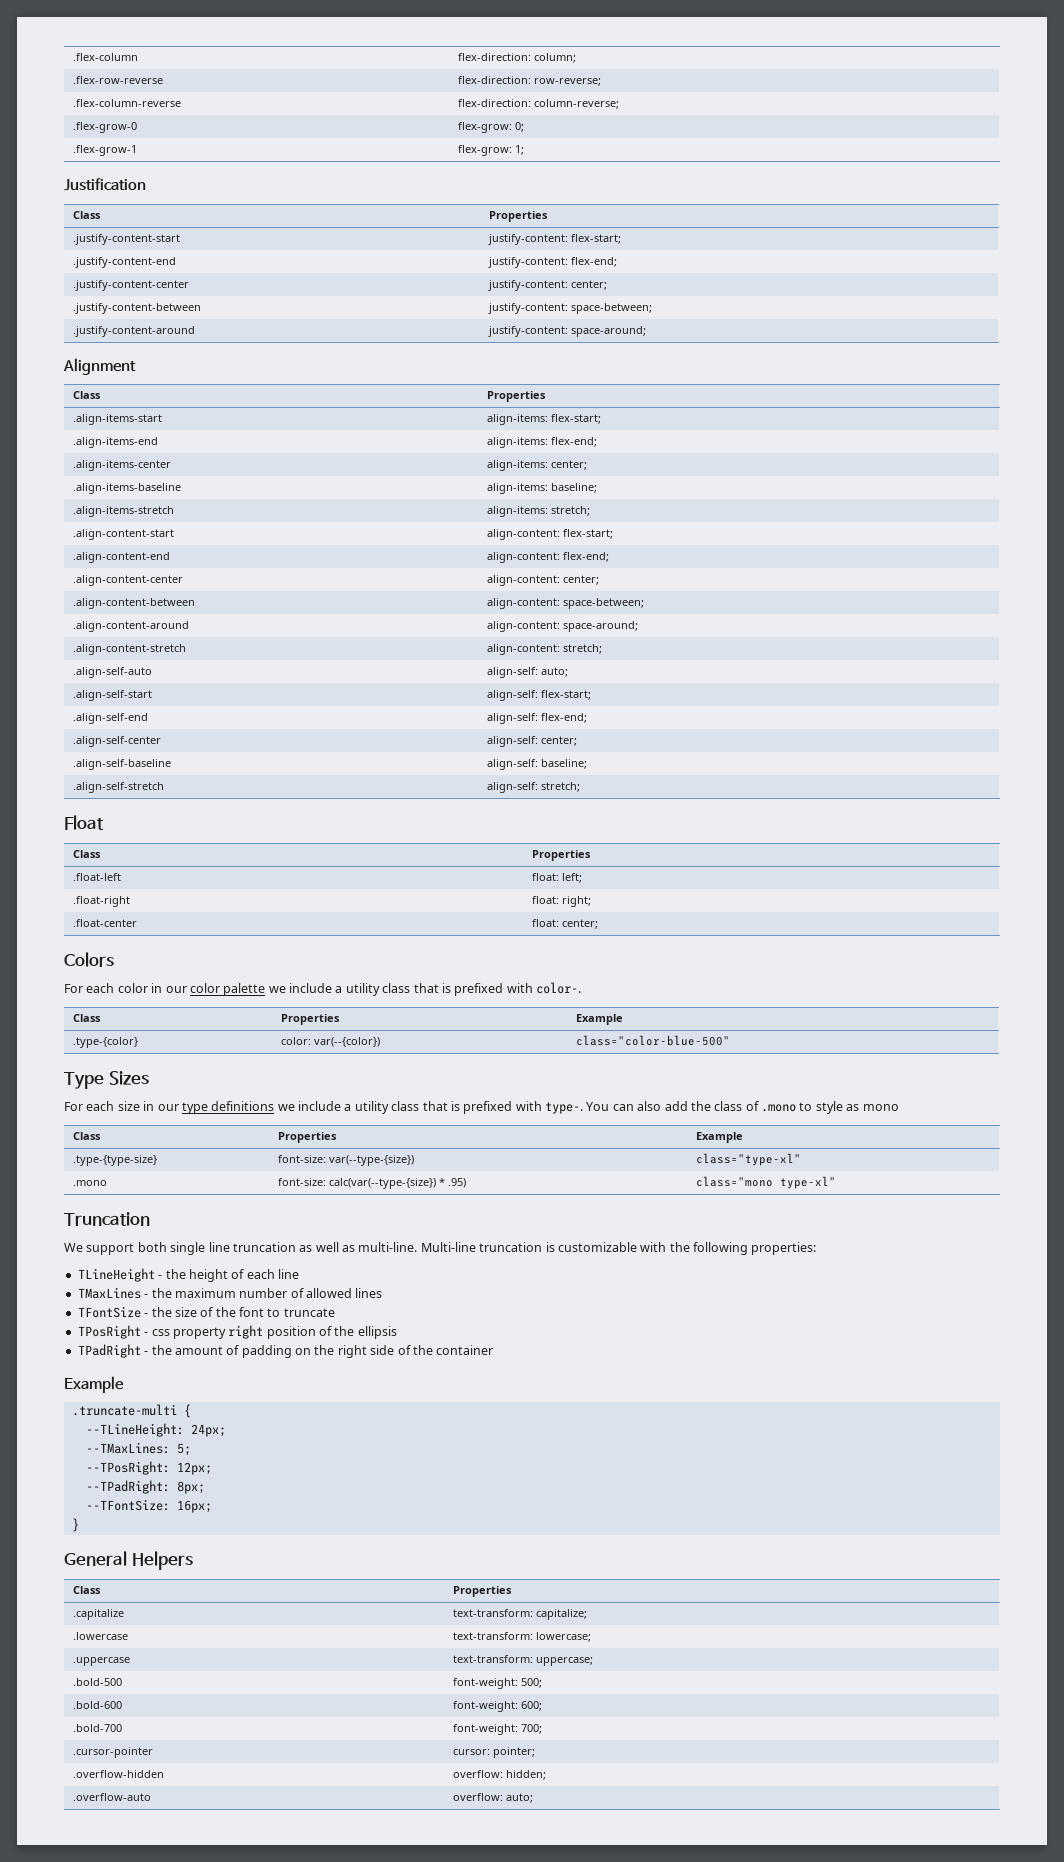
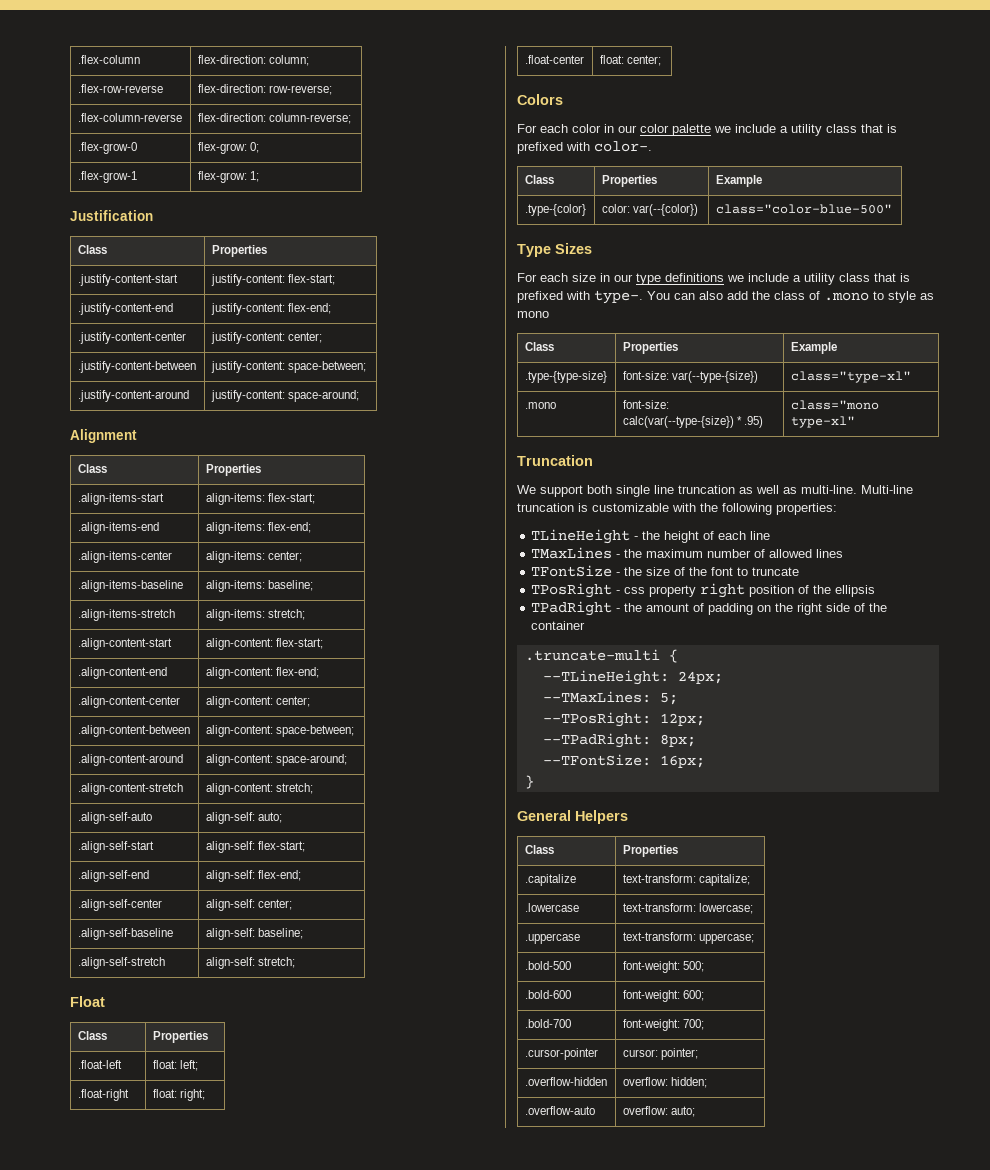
[64,1376,124,1393] // Example -> (586, 625) none

